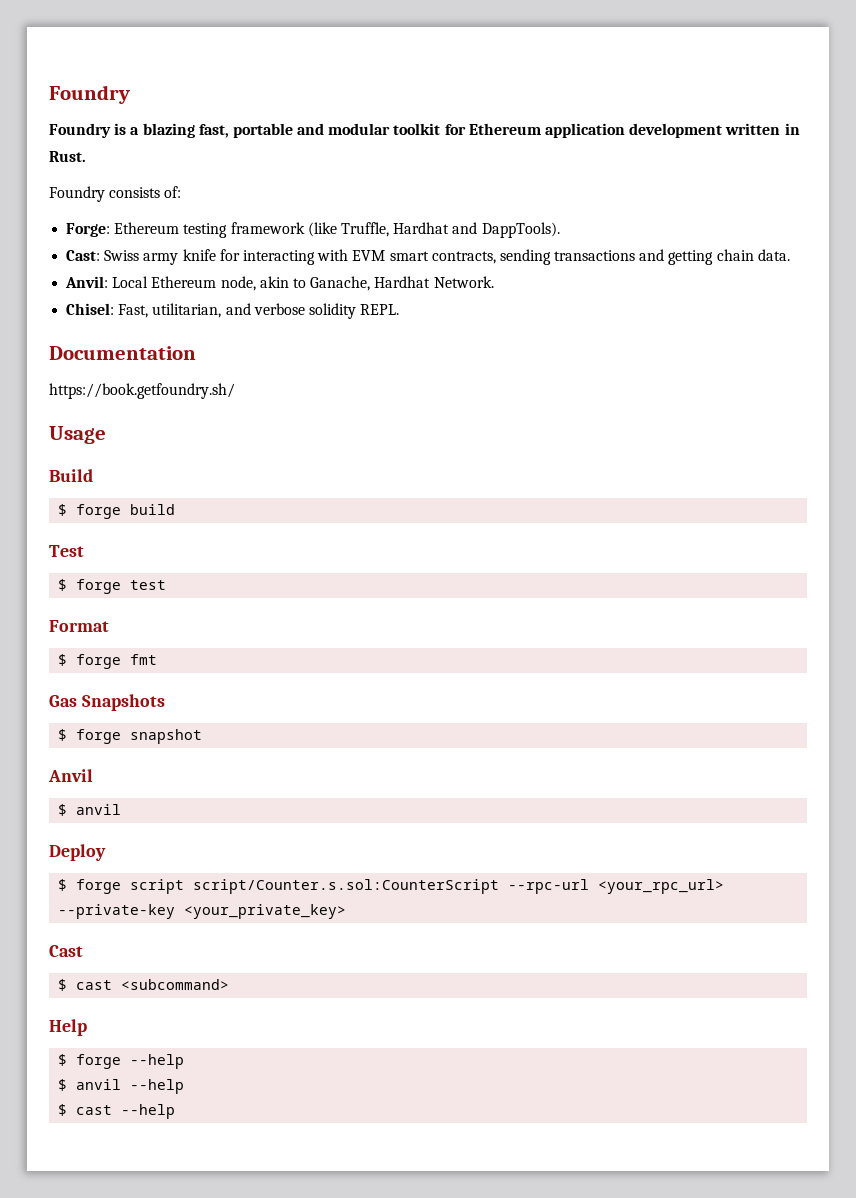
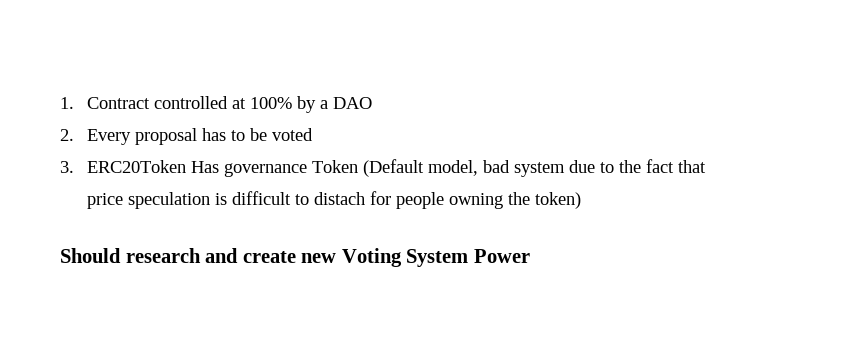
[49,85,130,104] [49,123,800,138] [49,151,86,162] [49,186,182,202] [66,222,560,238] [66,249,790,265] [65,276,494,291] [66,303,400,319] [49,346,196,360] [49,383,235,399] [49,426,106,444] [49,469,93,482] [58,504,176,519] [49,545,84,557] [58,579,167,594] [49,620,109,632] [58,654,158,669] [49,694,165,711] [58,729,203,744] [48,769,93,782] [58,804,122,816] [49,844,106,861] [58,879,725,894] [58,904,347,919] [49,945,83,957] [58,979,230,991] [49,1019,87,1036] [58,1054,185,1069] [58,1079,185,1094] [58,1104,176,1119] Foundry // Foundry is a blazing fast, portable and modular toolkit for Ethereum application development written in Rust. // Foundry consists of: // Forge: Ethereum testing framework (like Truffle, Hardhat and DappTools). // Cast: Swiss army knife for interacting with EVM smart contracts, sending transactions and getting chain data. // Anvil: Local Ethereum node, akin to Ganache, Hardhat Network. // Chisel: Fast, utilitarian, and verbose solidity REPL. // Documentation // https://book.getfoundry.sh/ // Usage // Build // $ forge build // Test // $ forge test // Format // $ forge fmt // Gas Snapshots // $ forge snapshot // Anvil // $ anvil // Deploy // $ forge script script/Counter.s.sol:CounterScript --rpc-url <your_rpc_url> --private-key <your_private_key> // Cast // $ cast <subcommand> // Help // $ forge --help // $ anvil --help // $ cast --help -> [60,96,373,113] [60,128,314,145] [60,159,707,177] [87,191,582,209] [60,248,530,267] 1. Contract controlled at 100% by a DAO // 2. Every proposal has to be voted // 3. ERC20Token Has governance Token (Default model, bad system due to the fact that price speculation is difficult to distach for people owning the token) // Should research and create new Voting System Power

